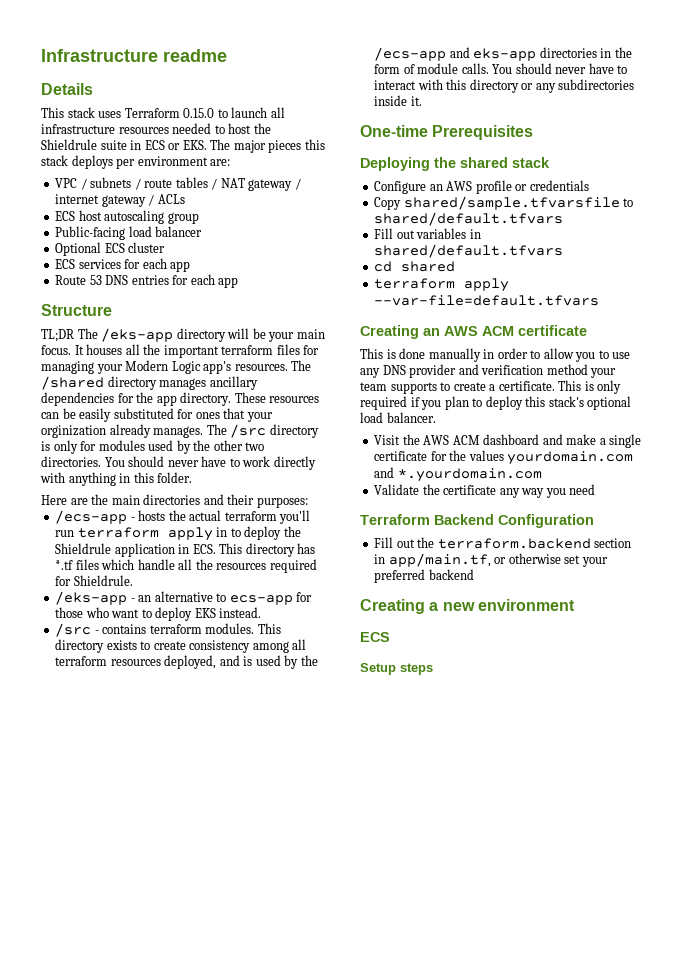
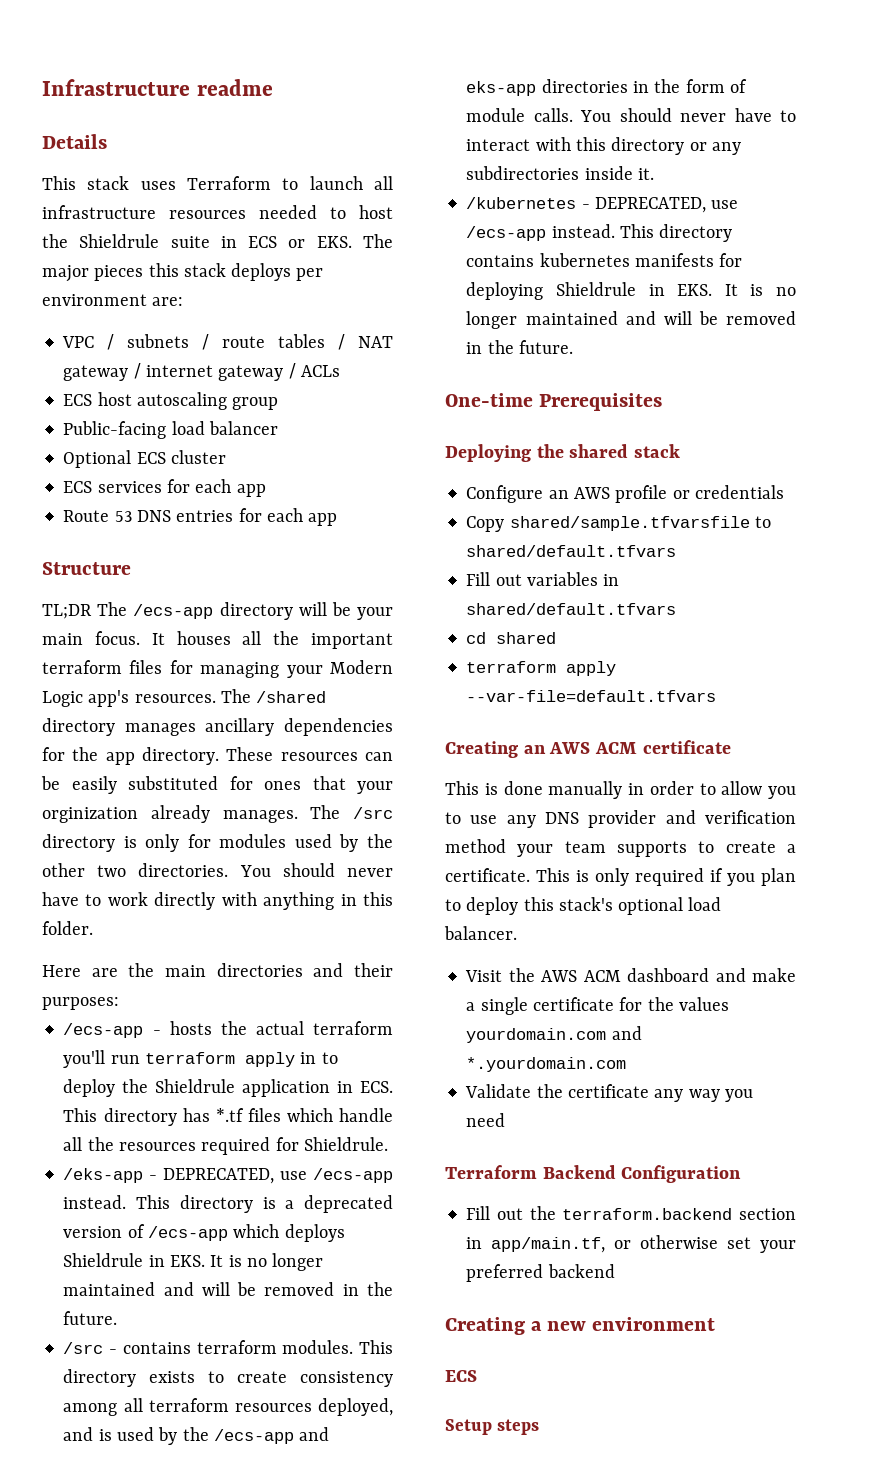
[183,108,215,118] 0.15.0 -> (271, 183) none
[101,328,174,342] /eks-app -> [133,604,214,619] /ecs-app
[138,591,313,605] [55,607,262,621] an alternative to ecs-app for those who want to deploy EKS instead. -> [163,1168,393,1184] [63,1195,394,1213] [63,1224,345,1242] [63,1253,324,1271] [63,1282,393,1296] [63,1311,118,1325] DEPRECATED, use /ecs-app instead. This directory is a deprecated version of /ecs-app which deploys Shieldrule in EKS. It is no longer maintained and will be removed in the future.
(422, 101) none -> [466,197,739,213] [466,224,733,242] [466,253,743,267] [466,282,796,300] [466,311,796,329] [466,340,573,354] // /kubernetes - DEPRECATED, use /ecs-app instead. This directory contains kubernetes manifests for deploying Shieldrule in EKS. It is no longer maintained and will be removed in the future.

